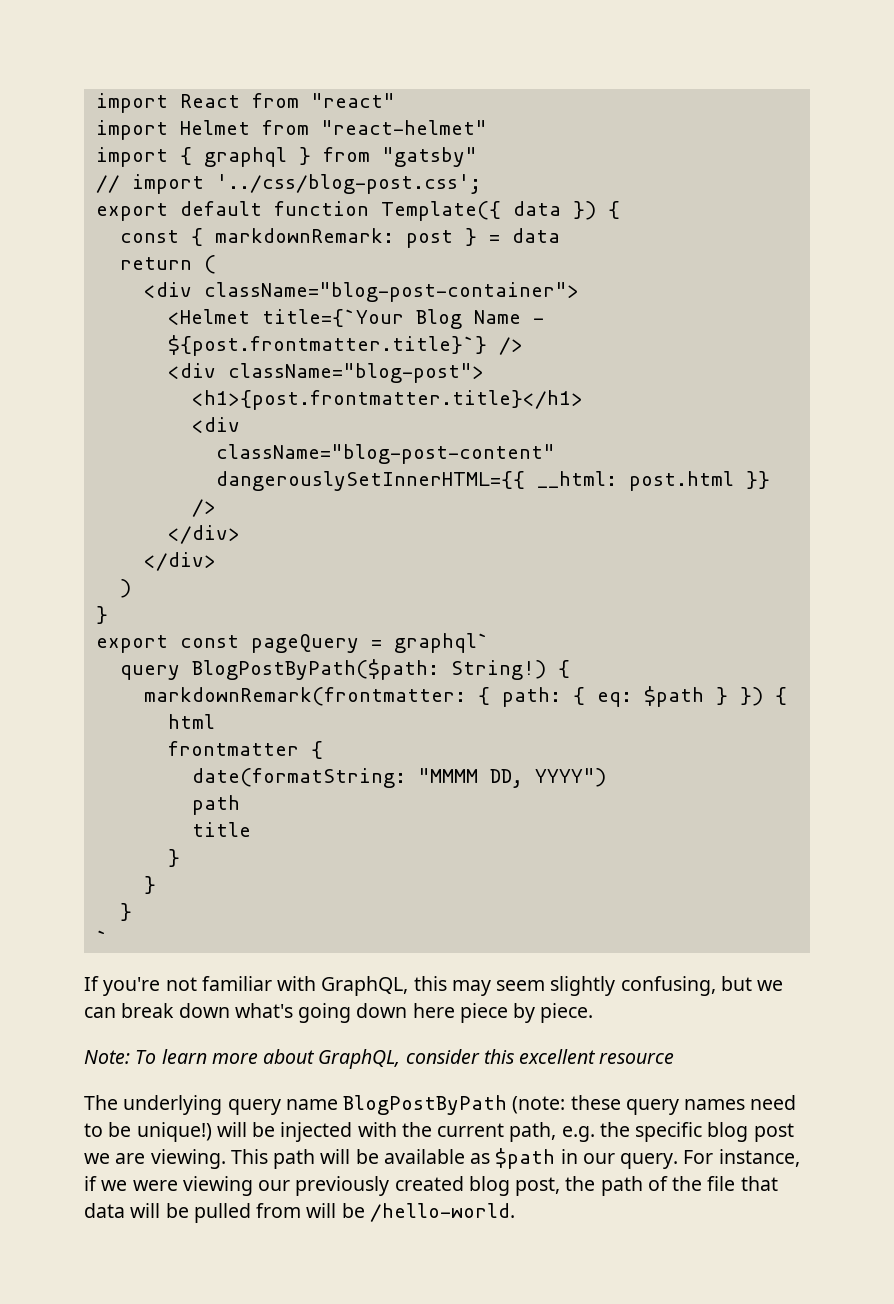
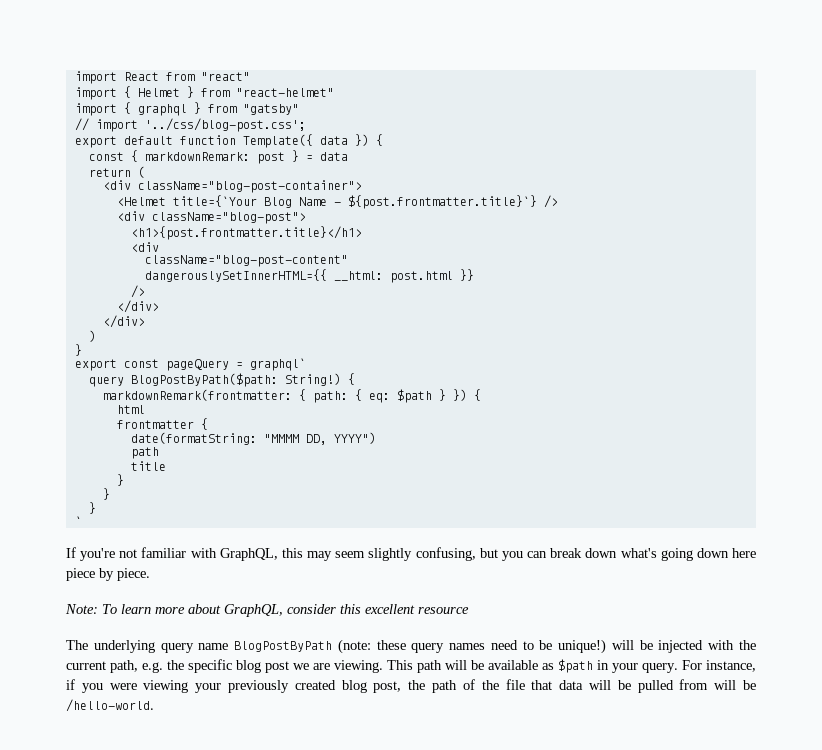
[179,120,250,135] Helmet -> [123,86,194,98] { Helmet }
[757,980,784,991] we -> [501,551,523,561] you
[582,1153,615,1164] our -> [612,663,638,673] your
[101,1180,128,1191] we -> [81,683,103,693] you
[258,1180,291,1191] our -> [195,683,222,693] your

